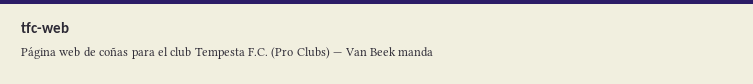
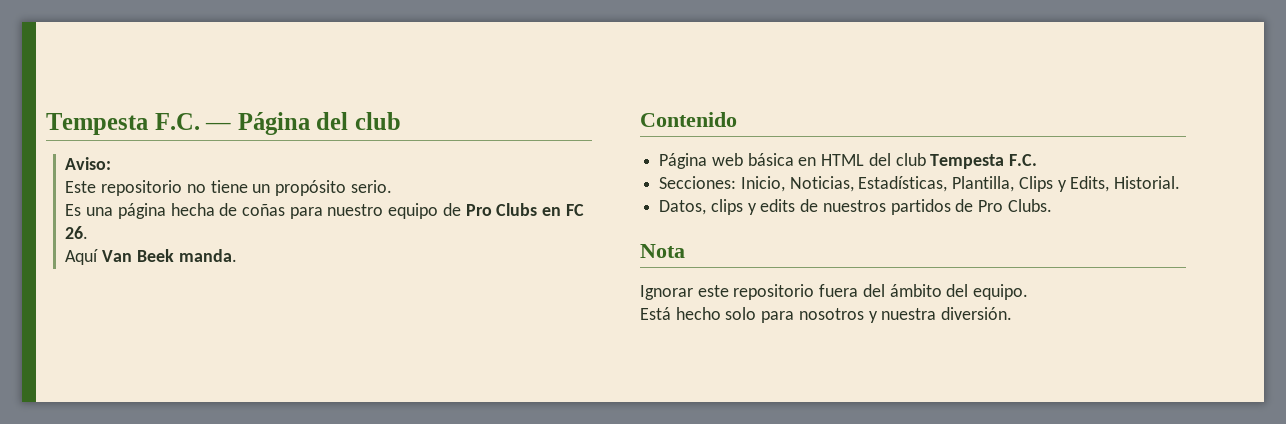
[21,22,69,33] [21,47,434,59] tfc-web // Página web de coñas para el club Tempesta F.C. (Pro Clubs) — Van Beek manda -> [46,112,402,135] [65,157,112,170] [65,180,392,196] [65,203,584,219] [65,226,89,239] [65,249,237,265] [640,112,737,127] [659,153,1038,169] [659,176,1181,192] [659,199,1052,215] [640,244,685,258] [640,284,1029,300] [640,307,1013,323] Tempesta F.C. — Página del club // Aviso: // Este repositorio no tiene un propósito serio. // Es una página hecha de coñas para nuestro equipo de Pro Clubs en FC 26. // Aquí Van Beek manda. // Contenido // Página web básica en HTML del club Tempesta F.C. // Secciones: Inicio, Noticias, Estadísticas, Plantilla, Clips y Edits, Historial. // Datos, clips y edits de nuestros partidos de Pro Clubs. // Nota // Ignorar este repositorio fuera del ámbito del equipo. // Está hecho solo para nosotros y nuestra diversión.

